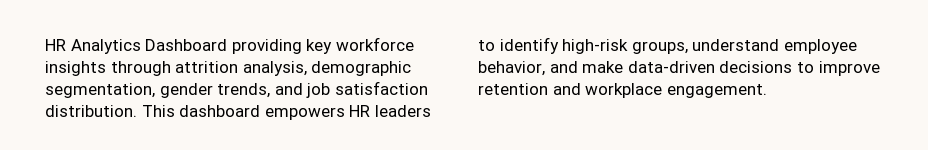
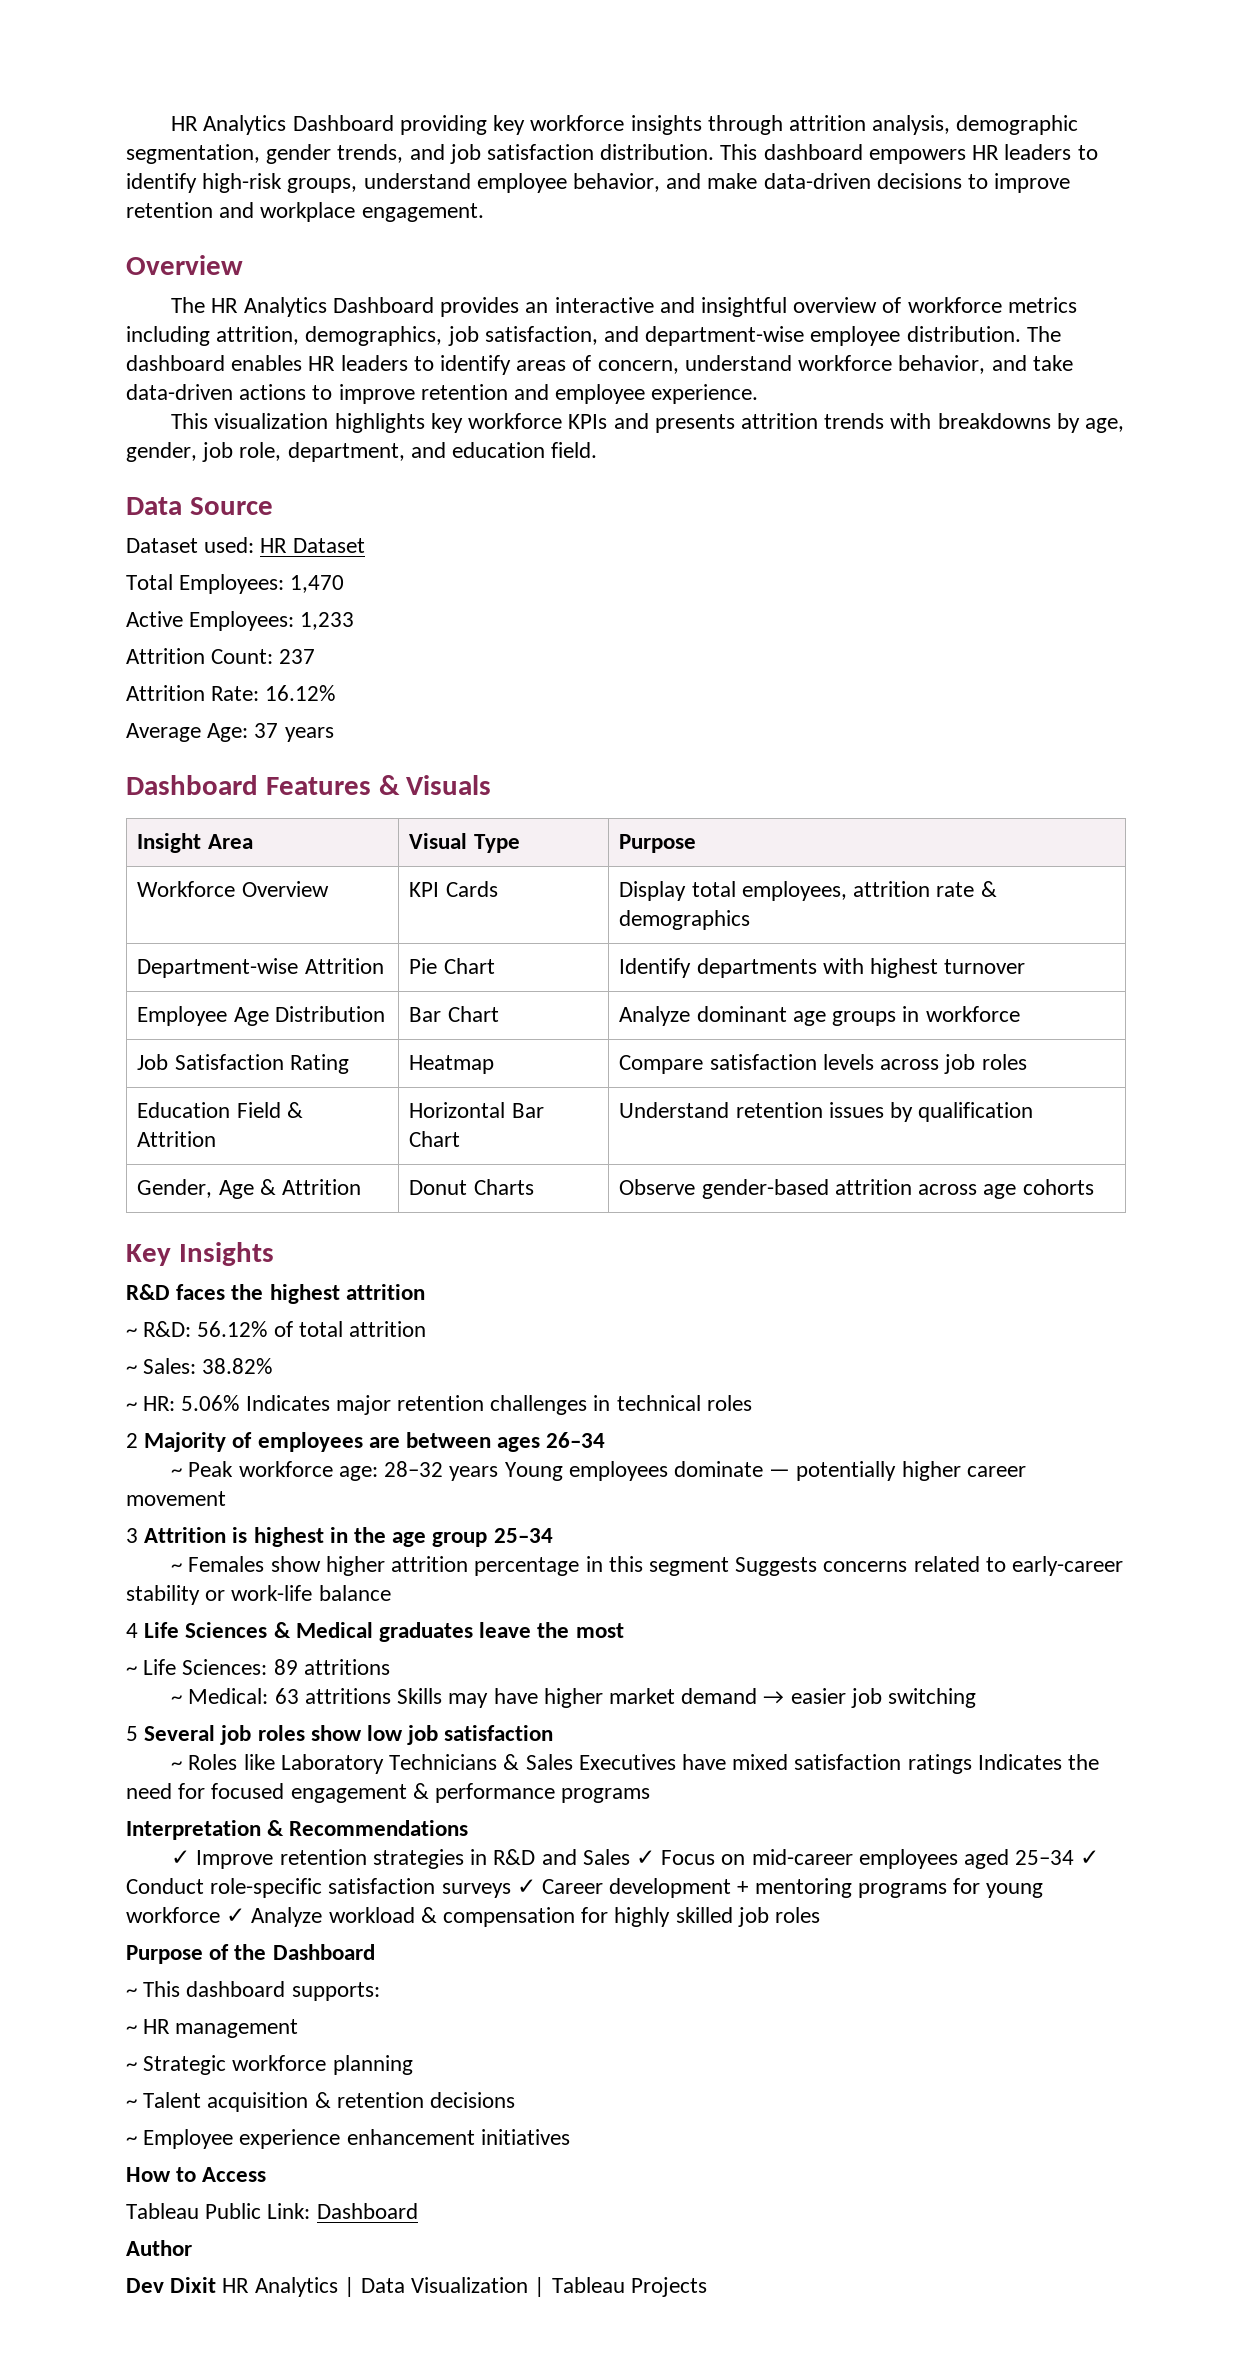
(767, 91) none -> [126,255,243,275] [171,297,1077,317] [126,326,1061,346] [126,355,1073,375] [126,384,759,404] [171,413,1124,433] [126,442,598,462] [126,497,273,515] [126,537,365,553] [126,574,345,594] [126,611,355,631] [126,648,316,664] [126,685,336,701] [126,723,334,742] [126,775,492,795] [137,833,253,853] [409,833,520,853] [619,834,697,853] [137,881,329,897] [409,881,498,897] [619,881,997,901] [619,910,751,930] [137,958,384,978] [409,958,495,974] [619,958,1026,978] [137,1006,385,1026] [409,1006,499,1022] [619,1006,1020,1026] [137,1054,349,1074] [409,1055,495,1074] [619,1054,1027,1074] [137,1102,303,1118] [137,1131,217,1147] [409,1102,544,1118] [409,1131,461,1147] [619,1102,1034,1122] [137,1179,362,1199] [409,1179,534,1195] [619,1179,1094,1199] [126,1242,274,1266] [126,1284,425,1304] [126,1321,427,1337] [126,1358,273,1374] [126,1395,752,1415] [126,1432,606,1452] [171,1461,1026,1481] [126,1491,226,1506] [126,1527,553,1547] [171,1556,1123,1576] [126,1585,391,1605] [126,1622,624,1642] [126,1659,390,1675] [171,1688,976,1708] [126,1725,554,1745] [171,1754,1099,1774] [126,1783,651,1803] [126,1820,469,1840] [171,1849,1100,1869] [126,1878,1044,1898] [126,1907,821,1927] [126,1944,375,1964] [126,1981,380,2001] [126,2019,299,2038] [126,2055,413,2075] [126,2092,516,2112] [126,2129,570,2149] [126,2167,267,2182] [126,2203,418,2219] [126,2240,192,2256] [126,2277,707,2297] // Overview // The HR Analytics Dashboard provides an interactive and insightful overview of workforce metrics including attrition, demographics, job satisfaction, and department-wise employee distribution. The dashboard enables HR leaders to identify areas of concern, understand workforce behavior, and take data-driven actions to improve retention and employee experience. // This visualization highlights key workforce KPIs and presents attrition trends with breakdowns by age, gender, job role, department, and education field. // Data Source // Dataset used: HR Dataset // Total Employees: 1,470 // Active Employees: 1,233 // Attrition Count: 237 // Attrition Rate: 16.12% // Average Age: 37 years // Dashboard Features & Visuals // Insight Area | Visual Type | Purpose // Workforce Overview | KPI Cards | Display total employees, attrition rate & demographics // Department-wise Attrition | Pie Chart | Identify departments with highest turnover // Employee Age Distribution | Bar Chart | Analyze dominant age groups in workforce // Job Satisfaction Rating | Heatmap | Compare satisfaction levels across job roles // Education Field & Attrition | Horizontal Bar Chart | Understand retention issues by qualification // Gender, Age & Attrition | Donut Charts | Observe gender-based attrition across age cohorts // Key Insights // R&D faces the highest attrition // ~ R&D: 56.12% of total attrition // ~ Sales: 38.82% // ~ HR: 5.06% Indicates major retention challenges in technical roles // 2 Majority of employees are between ages 26–34 // ~ Peak workforce age: 28–32 years Young employees dominate — potentially higher career movement // 3 Attrition is highest in the age group 25–34 // ~ Females show higher attrition percentage in this segment Suggests concerns related to early-career stability or work-life balance // 4 Life Sciences & Medical graduates leave the most // ~ Life Sciences: 89 attritions // ~ Medical: 63 attritions Skills may have higher market demand → easier job switching // 5 Several job roles show low job satisfaction // ~ Roles like Laboratory Technicians & Sales Executives have mixed satisfaction ratings Indicates the need for focused engagement & performance programs // Interpretation & Recommendations // ✓ Improve retention strategies in R&D and Sales ✓ Focus on mid-career employees aged 25–34 ✓ Conduct role-specific satisfaction surveys ✓ Career development + mentoring programs for young workforce ✓ Analyze workload & compensation for highly skilled job roles // Purpose of the Dashboard // ~ This dashboard supports: // ~ HR management // ~ Strategic workforce planning // ~ Talent acquisition & retention decisions // ~ Employee experience enhancement initiatives // How to Access // Tableau Public Link: Dashboard // Author // Dev Dixit HR Analytics | Data Visualization | Tableau Projects

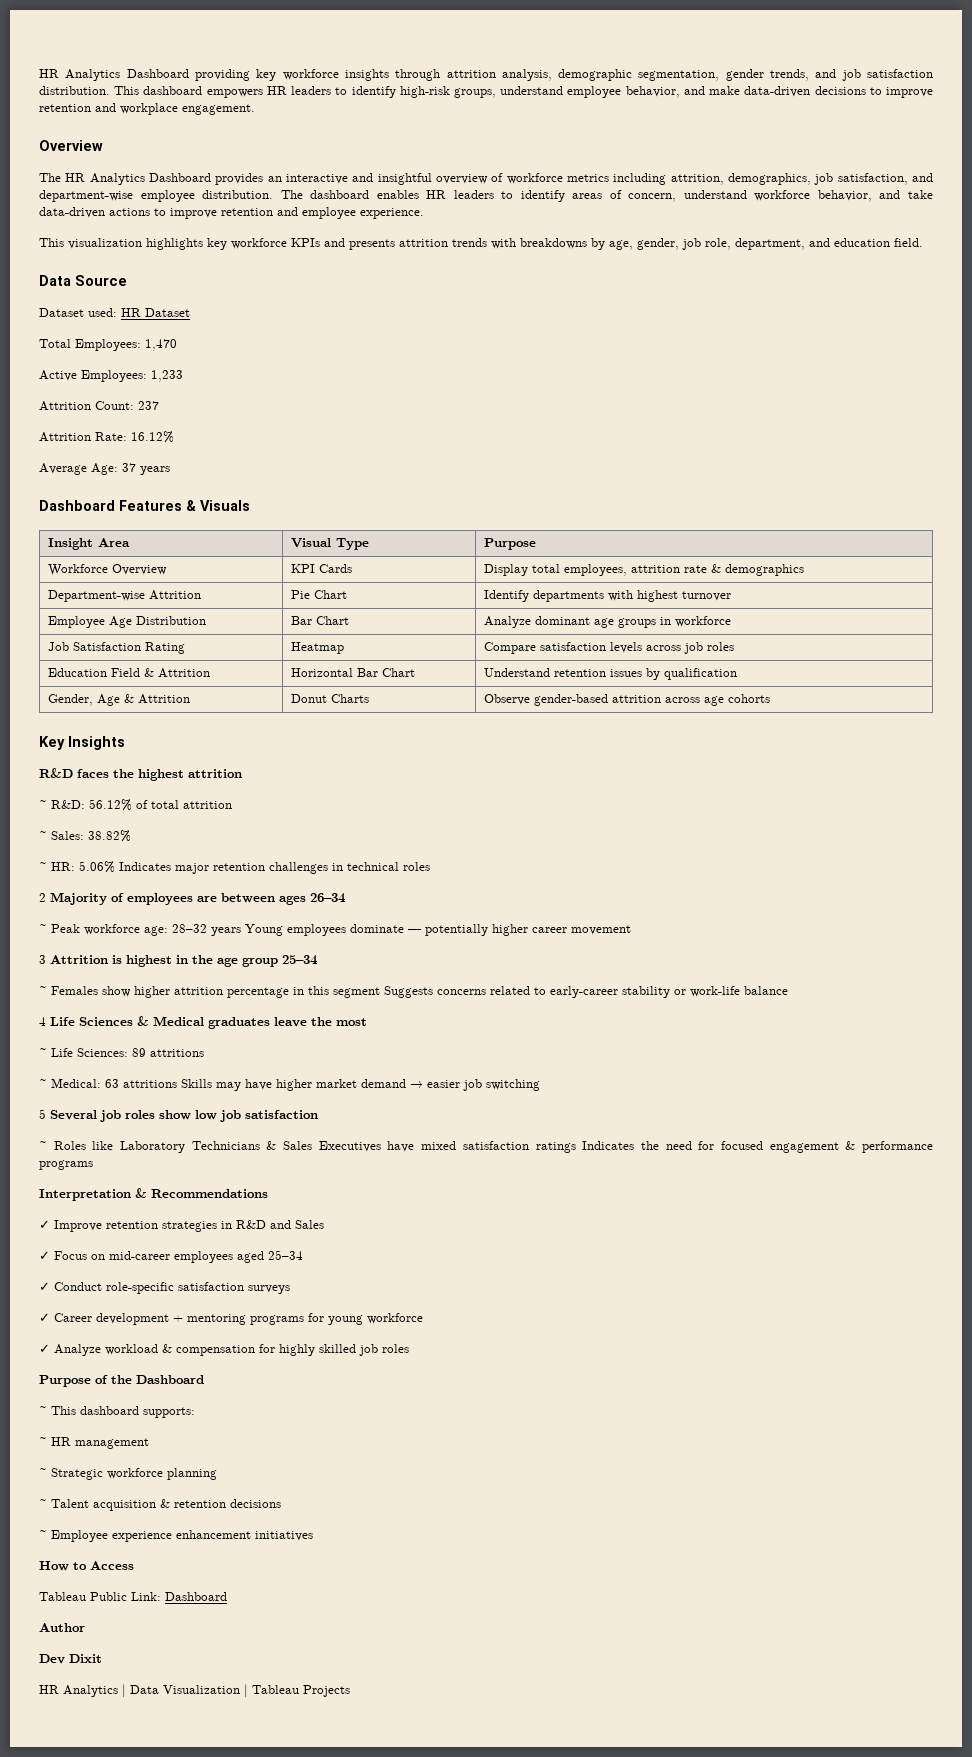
(630, 1857) none -> (324, 1224) //
(1075, 1857) none -> (303, 1255) //
(511, 1890) none -> (290, 1289) //
(220, 1915) none -> (423, 1318) //
(217, 2285) none -> (102, 1658) //

